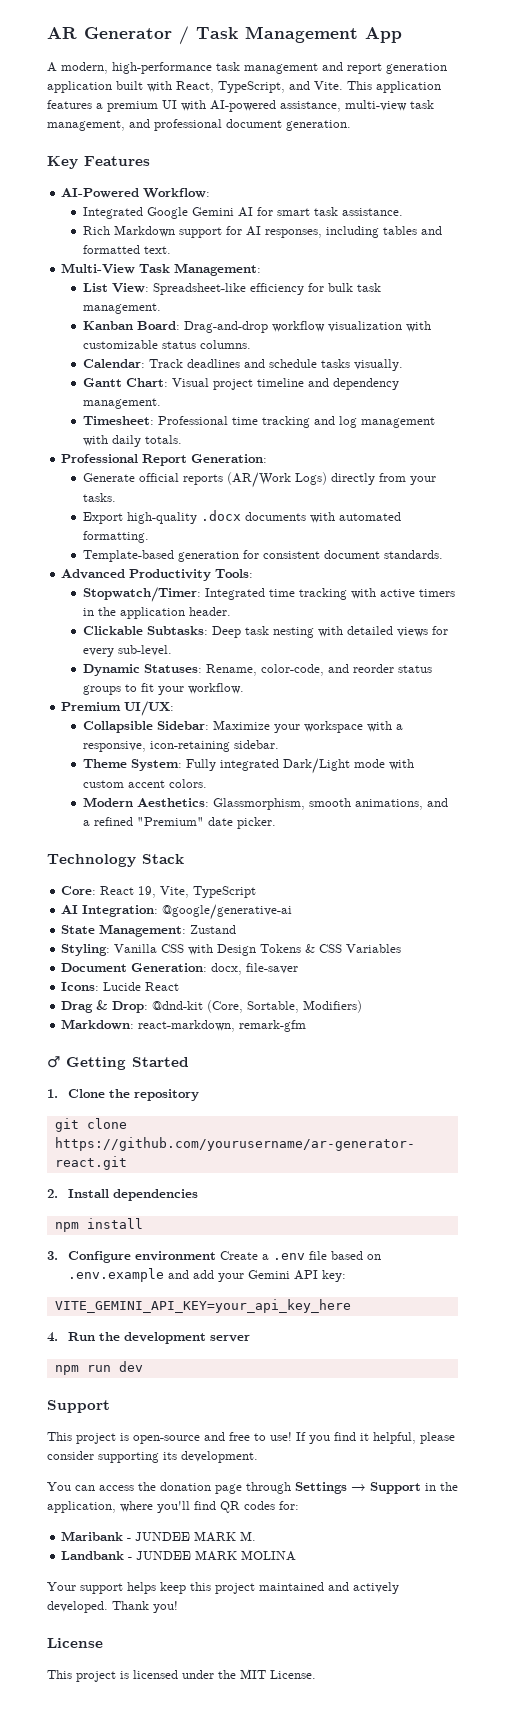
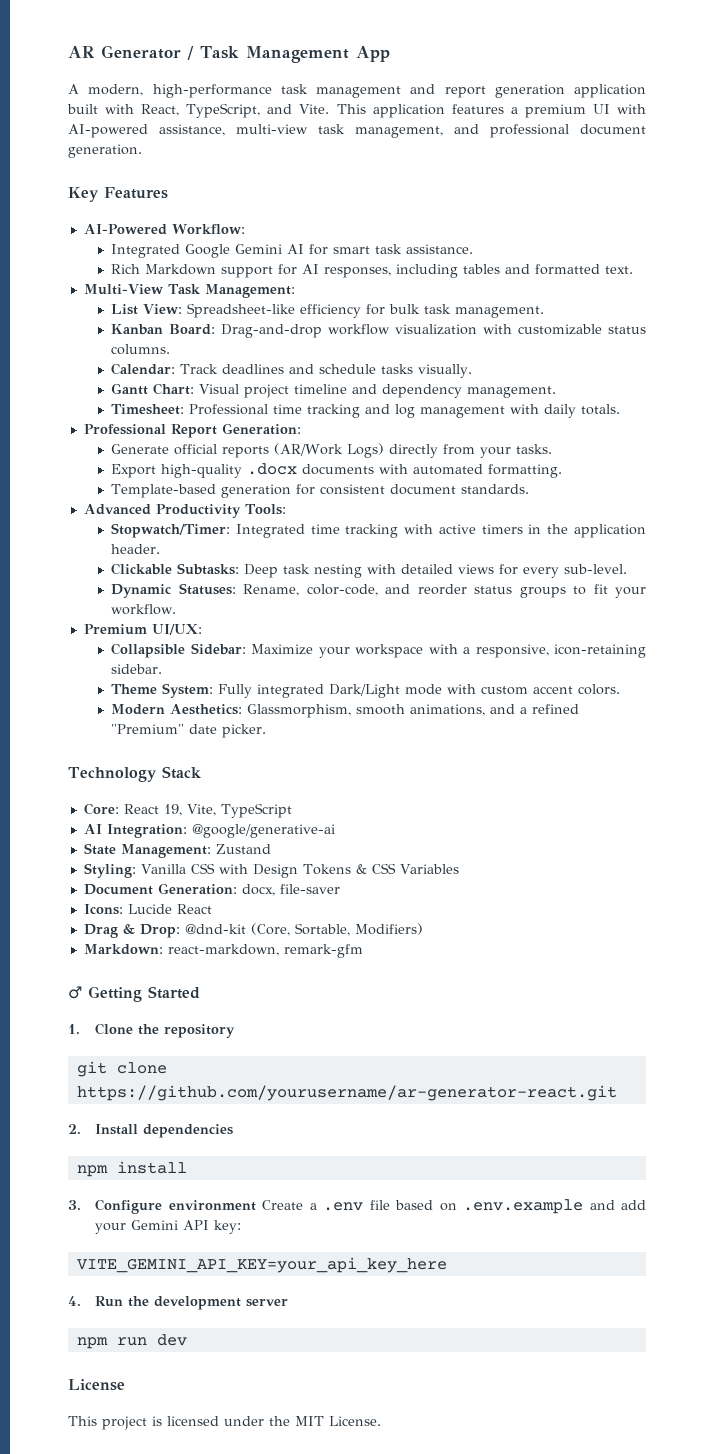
[47,1400,110,1413] [47,1432,455,1444] [47,1451,258,1463] [47,1482,458,1494] [47,1501,299,1513] [61,1531,257,1542] [61,1550,297,1561] [47,1582,399,1594] [47,1601,178,1613] // Support // This project is open-source and free to use! If you find it helpful, please consider supporting its development. // You can access the donation page through Settings → Support in the application, where you'll find QR codes for: // Maribank - JUNDEE MARK M. // Landbank - JUNDEE MARK MOLINA // Your support helps keep this project maintained and actively developed. Thank you! -> (187, 1340) none

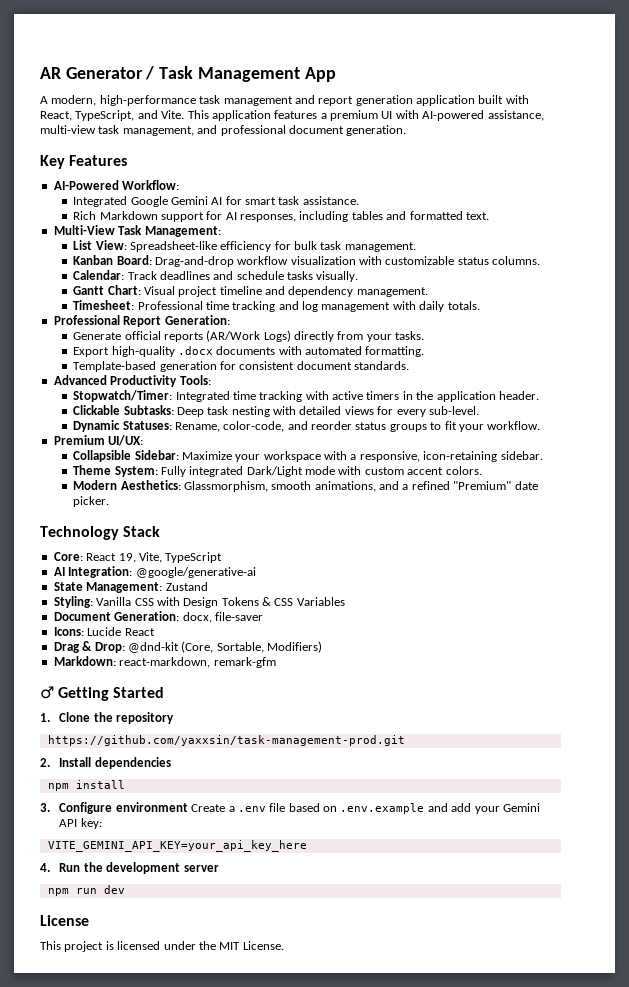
[76,1061,167,1077] [76,1085,617,1101] git clone https://github.com/yourusername/ar-generator-react.git -> [47,735,405,746] https://github.com/yaxxsin/task-management-prod.git

